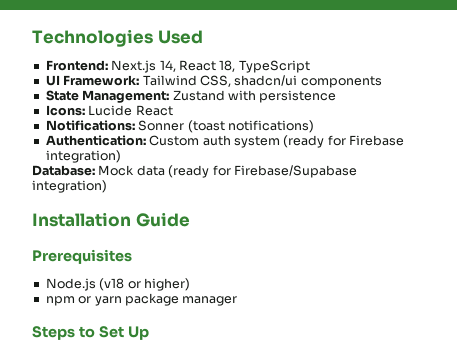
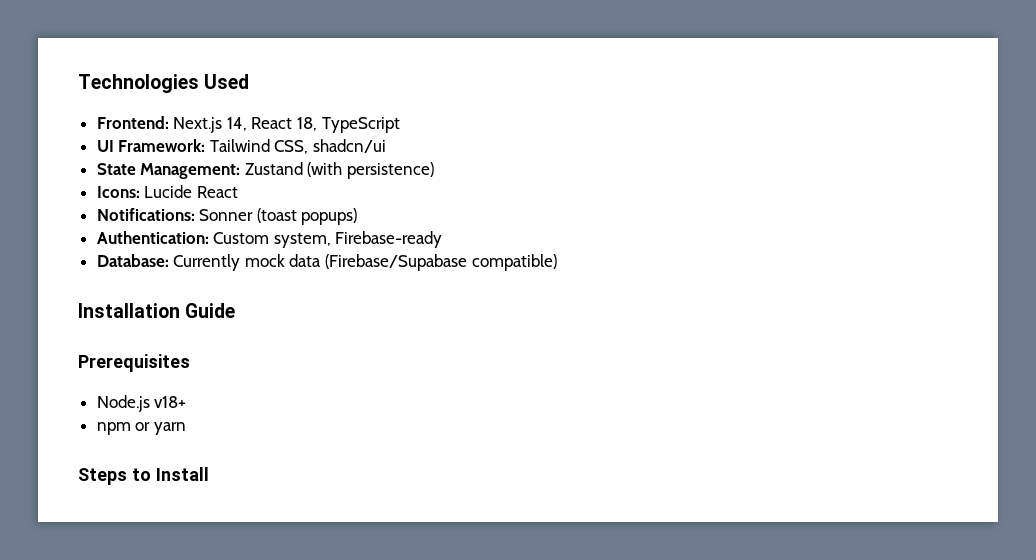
[300,76,382,88] components -> (387, 146) none
[227,90,337,103] with persistence -> [307,162,435,179] (with persistence)
[227,120,314,133] notifications) -> [301,208,358,225] popups)
[202,135,404,148] [45,150,121,163] [32,165,357,178] [32,180,107,193] auth system (ready for Firebase integration) // Database: Mock data (ready for Firebase/Supabase integration) -> [273,231,443,248] [96,254,557,271] system, Firebase-ready // Database: Currently mock data (Firebase/Supabase compatible)
[99,278,190,291] (v18 or higher) -> [154,396,187,408] v18+
[124,293,238,306] package manager -> (186, 428) none
[98,326,149,340] Set Up -> [155,467,209,481] Install

